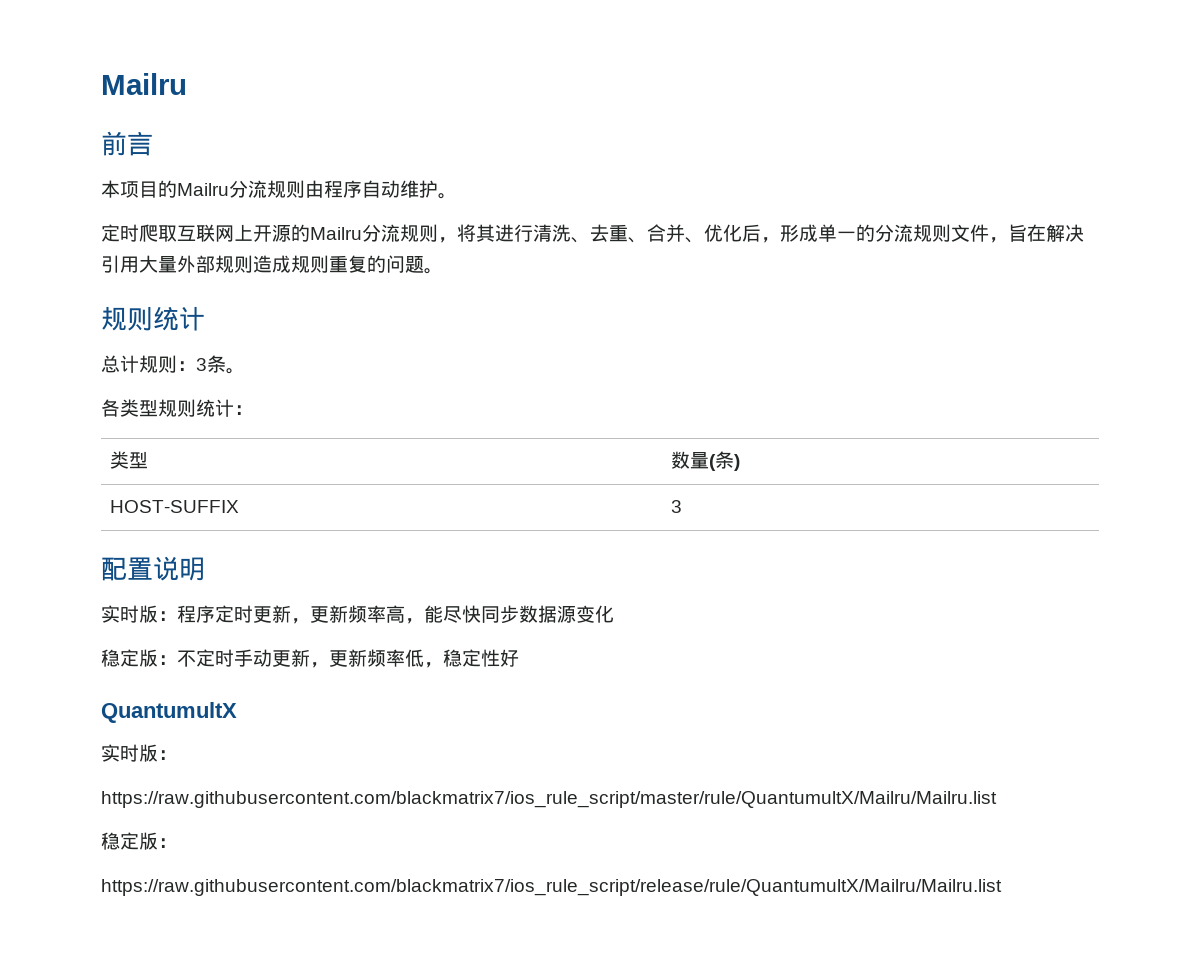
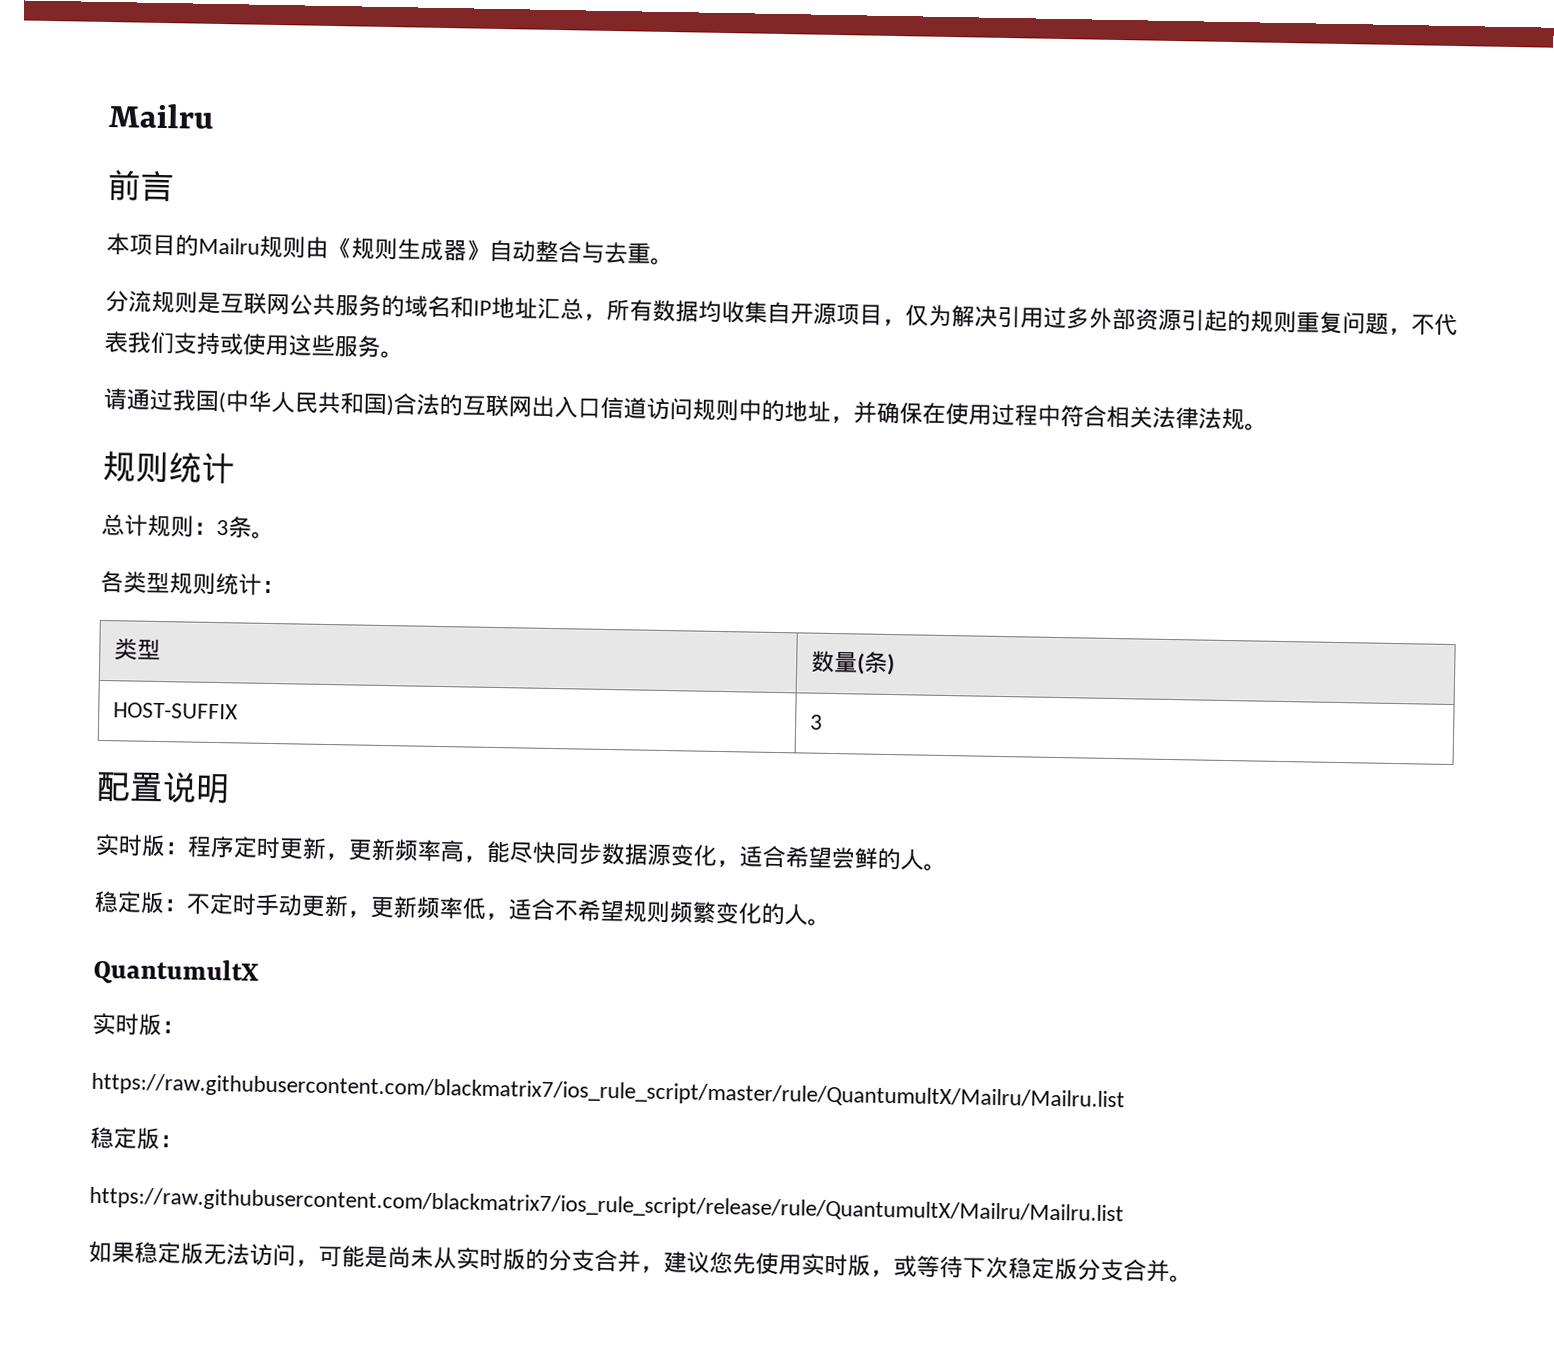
[229,180,457,199] [101,224,1084,243] [101,255,424,273] 分流规则由程序自动维护。 // 定时爬取互联网上开源的Mailru分流规则，将其进行清洗、去重、合并、优化后，形成单一的分流规则文件，旨在解决引用大量外部规则造成规则重复的问题 -> [259,235,674,266] [105,289,1458,337] [104,330,404,359] [103,387,1245,431] 规则由《规则生成器》自动整合与去重。 // 分流规则是互联网公共服务的域名和IP地址汇总，所有数据均收集自开源项目，仅为解决引用过多外部资源引起的规则重复问题，不代表我们支持或使用这些服务。 // 请通过我国(中华人民共和国)合法的互联网出入口信道访问规则中的地址，并确保在使用过程中符合相关法律法规
(614, 614) none -> [716,845,947,872] ，适合希望尝鲜的人。
[443,649,519,667] 稳定性好 -> [508,898,831,926] 适合不希望规则频繁变化的人。
(1002, 887) none -> [88,1240,1193,1283] // 如果稳定版无法访问，可能是尚未从实时版的分支合并，建议您先使用实时版，或等待下次稳定版分支合并。

